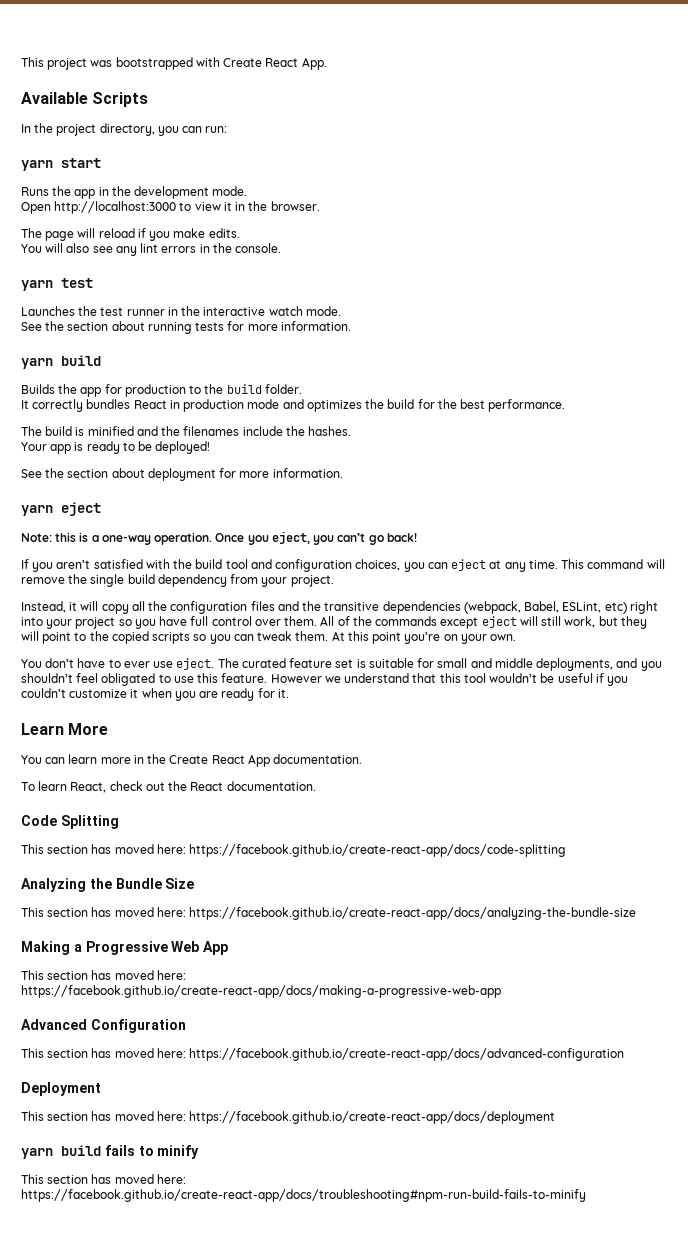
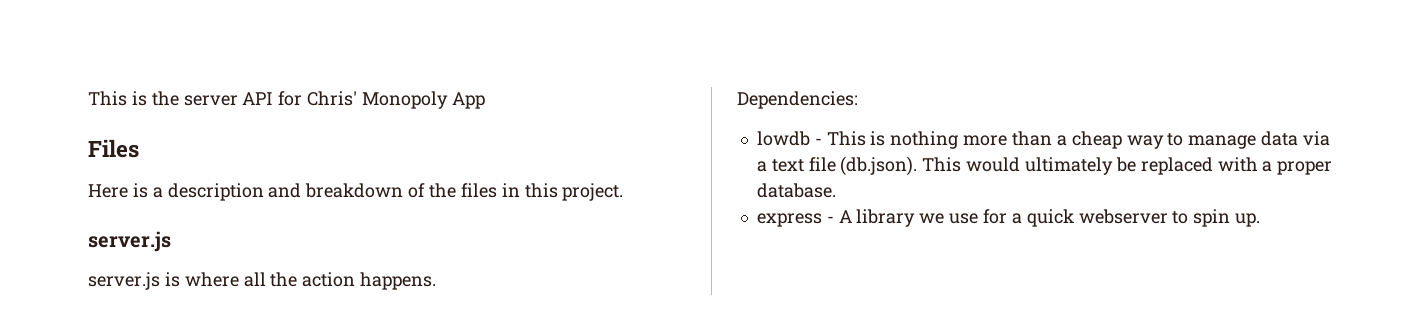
[21,57,327,70] [21,92,149,107] [21,123,228,136] [21,158,101,171] [21,186,248,199] [21,201,320,214] [21,228,240,241] [21,243,282,256] [21,278,93,291] [21,306,341,316] [21,321,351,334] [21,355,101,369] [21,384,302,397] [21,399,566,412] [21,426,352,436] [21,441,211,454] [21,468,343,481] [21,502,101,516] [21,531,417,545] [21,559,665,572] [21,574,334,587] [21,601,658,614] [21,616,647,629] [21,631,517,644] [21,658,662,671] [21,673,629,686] [21,688,289,701] [21,723,109,735] [21,754,363,767] [21,781,316,793] [21,815,119,829] [21,844,567,857] [21,878,195,892] [21,907,637,920] [21,941,229,955] [21,970,186,980] [21,985,501,998] [21,1019,186,1033] [21,1048,625,1061] [21,1082,101,1096] [21,1111,556,1124] [21,1145,200,1159] [21,1174,186,1184] [21,1189,586,1202] This project was bootstrapped with Create React App. // Available Scripts // In the project directory, you can run: // yarn start // Runs the app in the development mode. // Open http://localhost:3000 to view it in the browser. // The page will reload if you make edits. // You will also see any lint errors in the console. // yarn test // Launches the test runner in the interactive watch mode. // See the section about running tests for more information. // yarn build // Builds the app for production to the build folder. // It correctly bundles React in production mode and optimizes the build for the best performance. // The build is minified and the filenames include the hashes. // Your app is ready to be deployed! // See the section about deployment for more information. // yarn eject // Note: this is a one-way operation. Once you eject, you can’t go back! // If you aren’t satisfied with the build tool and configuration choices, you can eject at any time. This command will remove the single build dependency from your project. // Instead, it will copy all the configuration files and the transitive dependencies (webpack, Babel, ESLint, etc) right into your project so you have full control over them. All of the commands except eject will still work, but they will point to the copied scripts so you can tweak them. At this point you’re on your own. // You don’t have to ever use eject. The curated feature set is suitable for small and middle deployments, and you shouldn’t feel obligated to use this feature. However we understand that this tool wouldn’t be useful if you couldn’t customize it when you are ready for it. // Learn More // You can learn more in the Create React App documentation. // To learn React, check out the React documentation. // Code Splitting // This section has moved here: https://facebook.github.io/create-react-app/docs/code-splitting // Analyzing the Bundle Size // This section has moved here: https://facebook.github.io/create-react-app/docs/analyzing-the-bundle-size // Making a Progressive Web App // This section has moved here: https://facebook.github.io/create-react-app/docs/making-a-progressive-web-app // Advanced Configuration // This section has moved here: https://facebook.github.io/create-react-app/docs/advanced-configuration // Deployment // This section has moved here: https://facebook.github.io/create-react-app/docs/deployment // yarn build fails to minify // This section has moved here: https://facebook.github.io/create-react-app/docs/troubleshooting#npm-run-build-fails-to-minify -> [88,91,485,109] [88,139,139,158] [88,183,624,201] [88,231,171,252] [88,272,437,290] [737,91,858,109] [756,131,1330,149] [756,156,1333,176] [756,183,836,198] [756,209,1261,227] This is the server API for Chris' Monopoly App // Files // Here is a description and breakdown of the files in this project. // server.js // server.js is where all the action happens. // Dependencies: // lowdb - This is nothing more than a cheap way to manage data via a text file (db.json). This would ultimately be replaced with a proper database. // express - A library we use for a quick webserver to spin up.

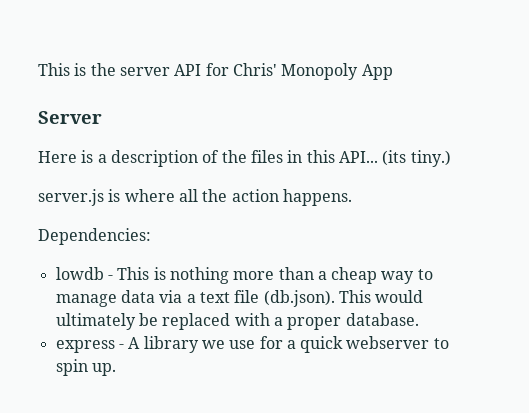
[88,139,139,158] Files -> [38,111,102,124] Server
[268,183,404,198] and breakdown -> (198, 158) none
[562,183,624,201] [88,231,171,252] project. // server.js -> [338,150,451,167] API... (its tiny.)

